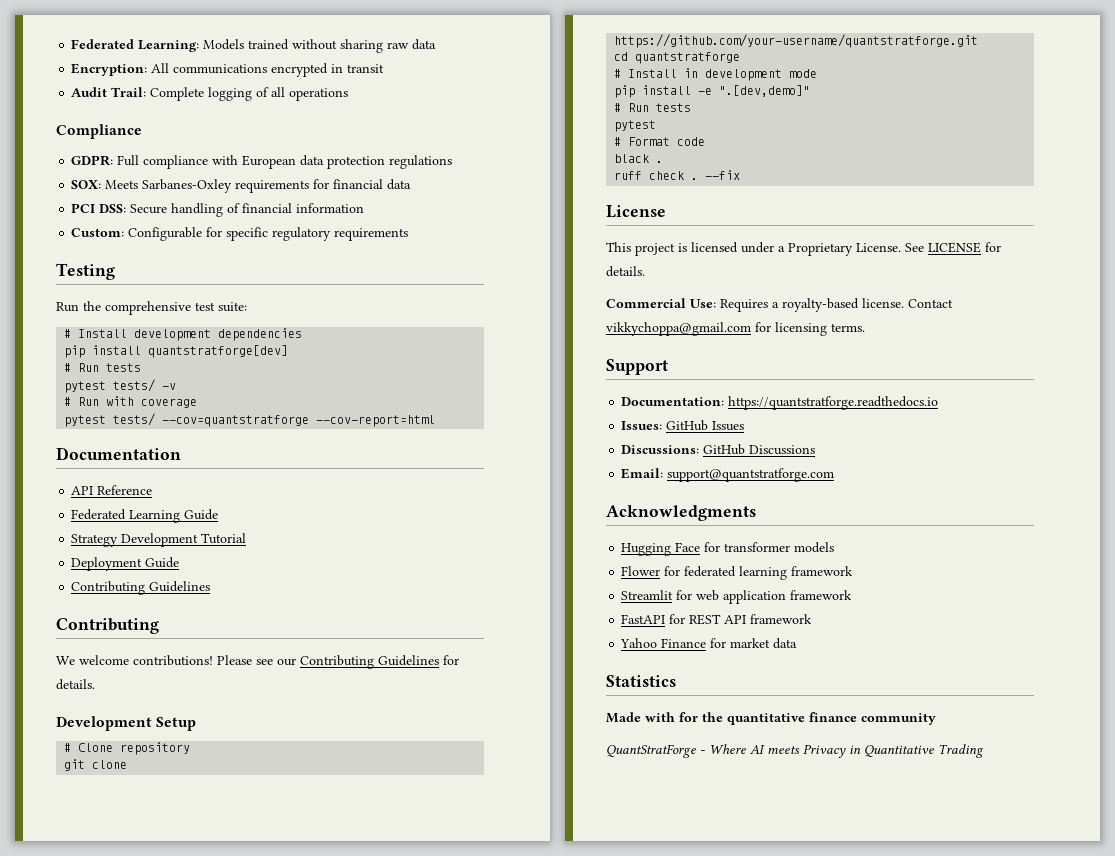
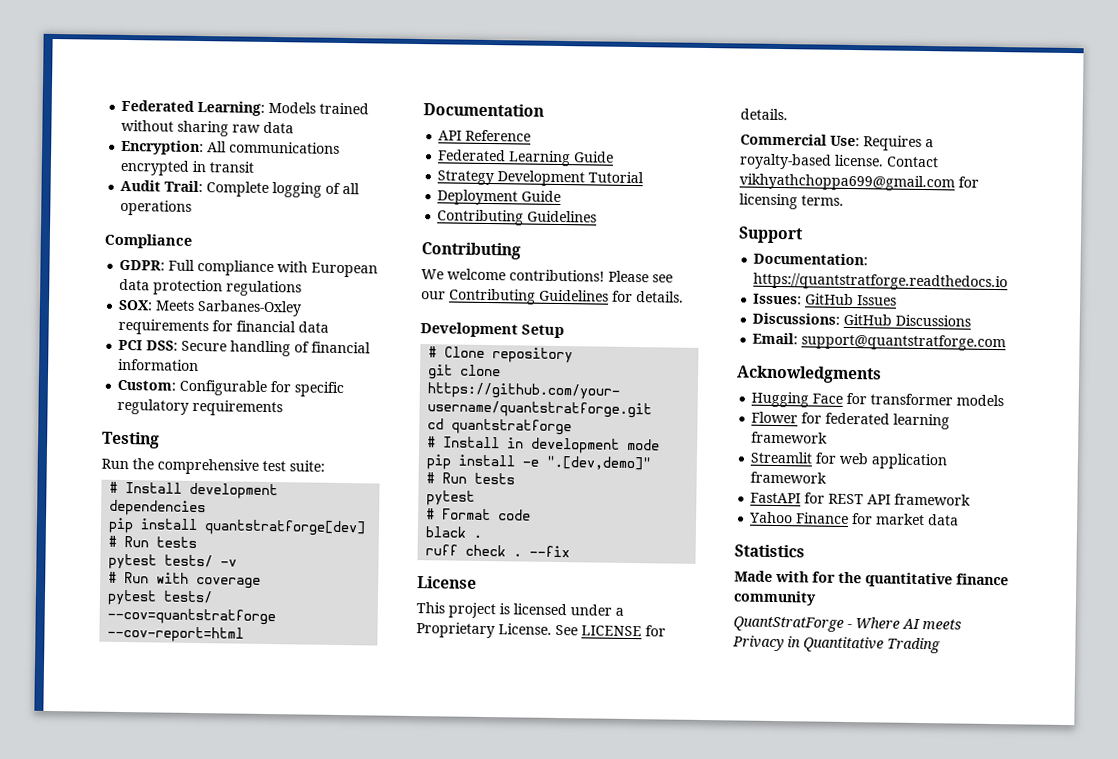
[606,322,751,336] vikkychoppa@gmail.com -> [739,173,955,192] vikhyathchoppa699@gmail.com

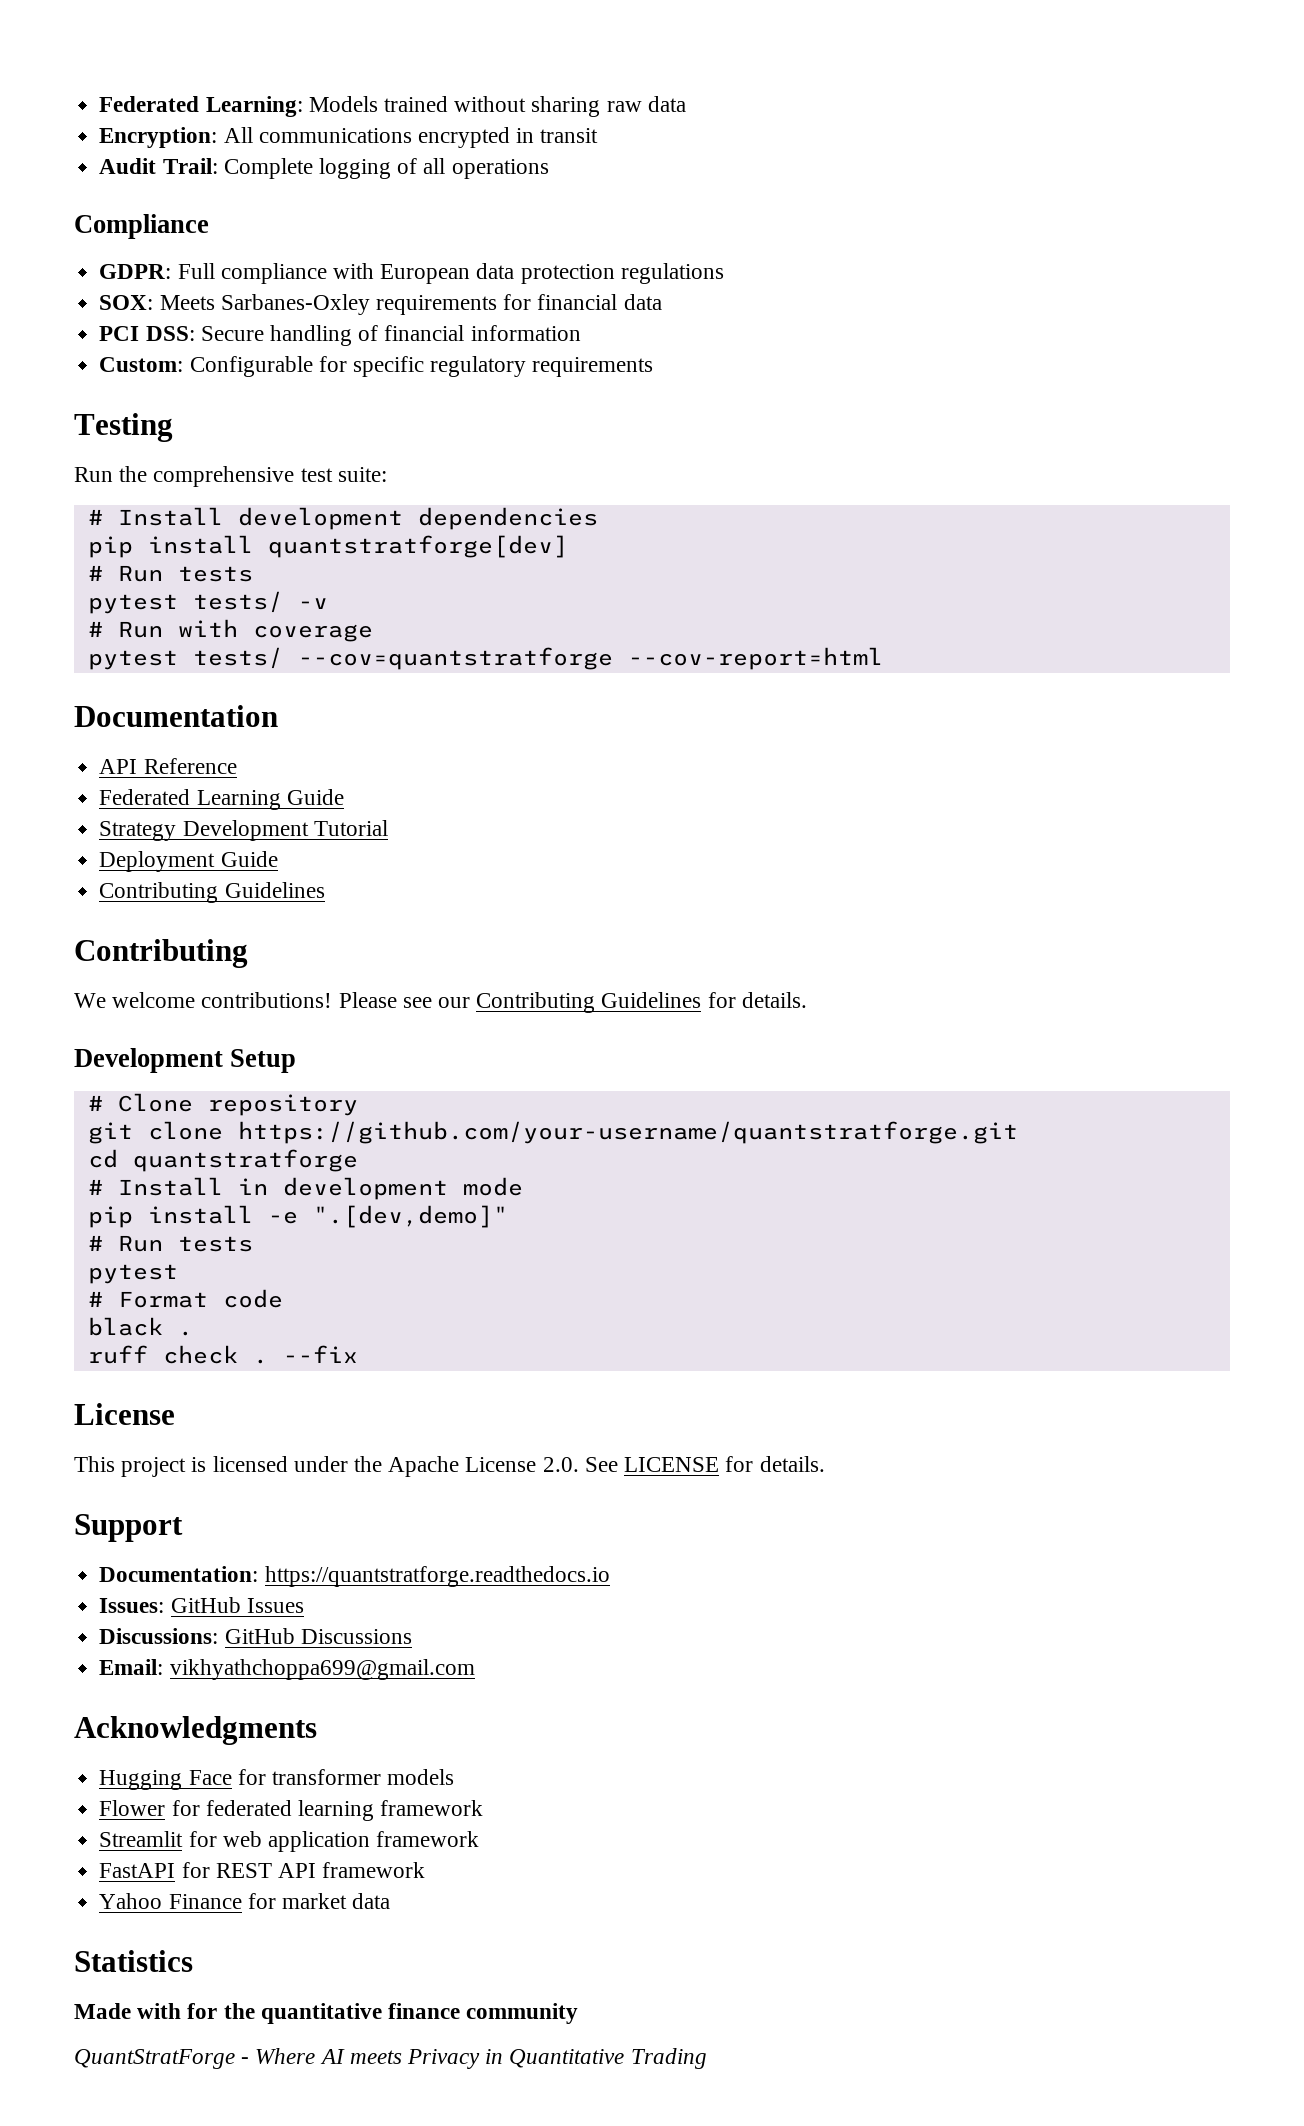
[615,607,624,616] [416,622,552,639] a Proprietary License. -> [354,1456,579,1477] the Apache License 2.0.
[740,133,934,151] [739,153,939,170] [739,173,979,192] [739,193,844,210] // Commercial Use: Requires a royalty-based license. Contact vikhyathchoppa699@gmail.com for licensing terms. -> (825, 1464) none
[801,333,1007,352] support@quantstratforge.com -> [169,1659,475,1680] vikhyathchoppa699@gmail.com

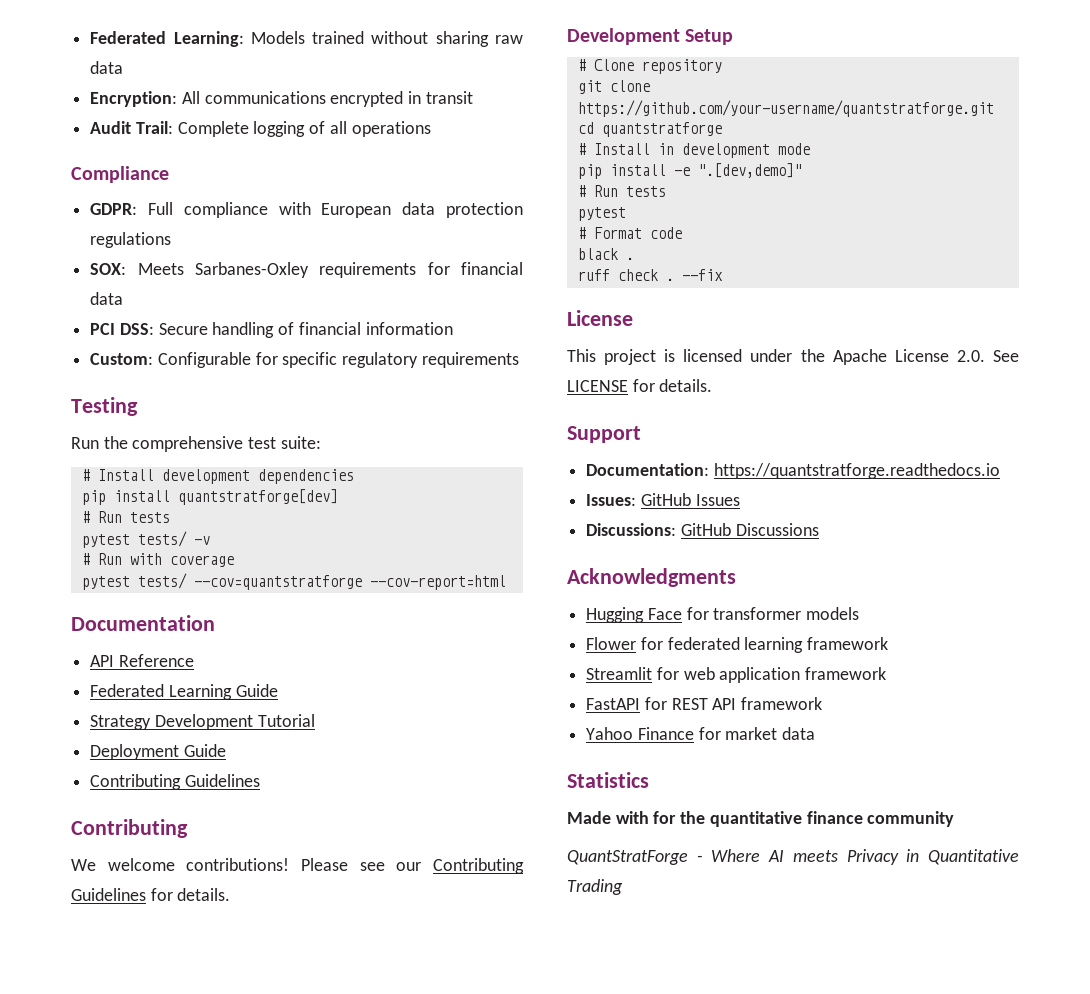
[99,1659,475,1680] // Email: vikhyathchoppa699@gmail.com -> (819, 529) none

